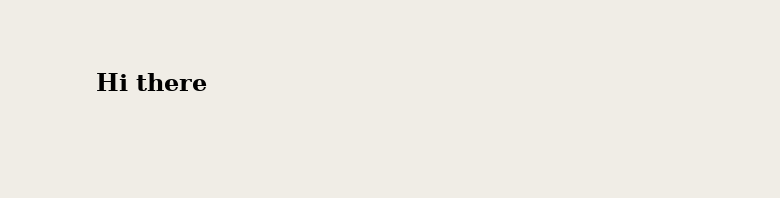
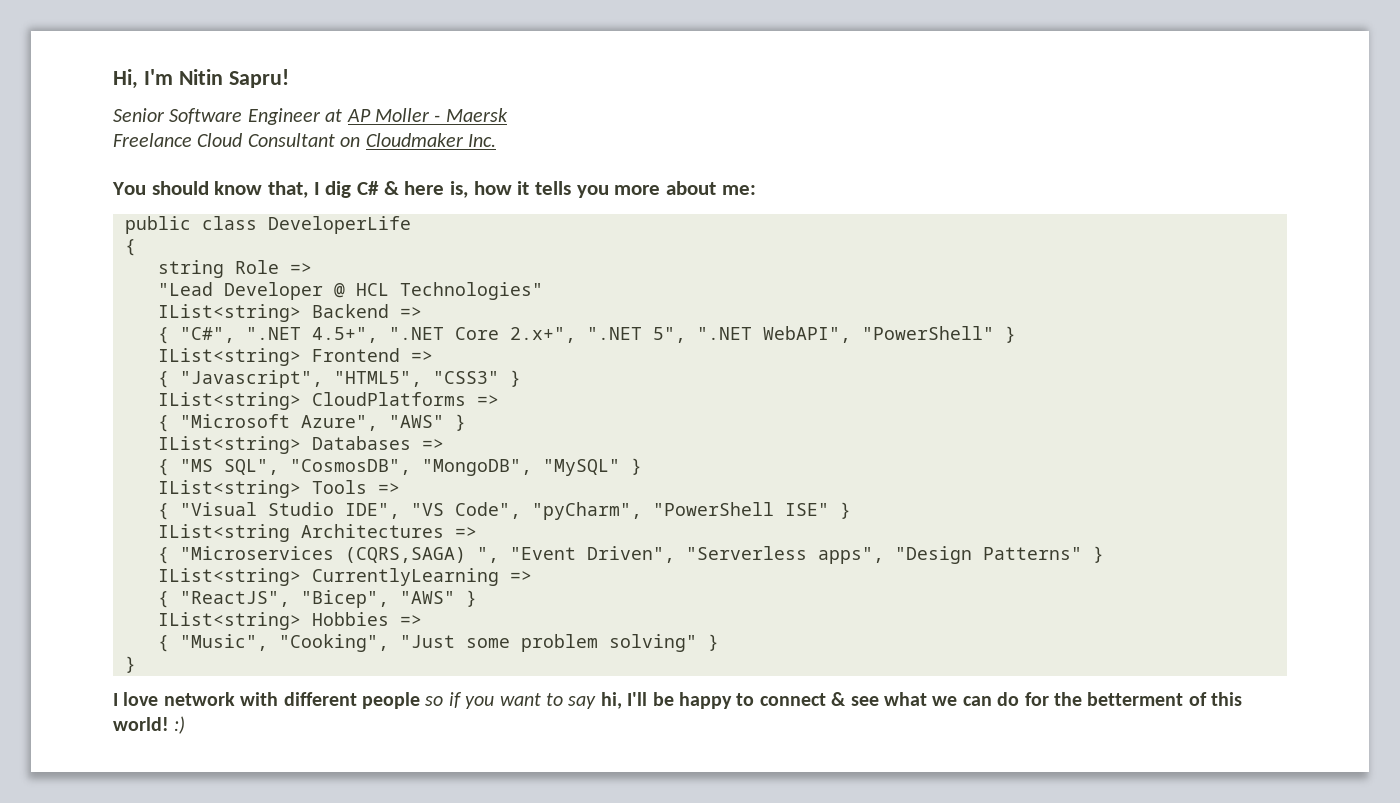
[96,73,207,91] Hi there -> [113,69,289,89] [113,108,508,125] [113,133,496,147] [112,181,756,198] [125,216,411,234] [125,239,136,256] [158,260,312,278] [158,282,543,300] [158,304,422,322] [158,326,1016,344] [158,348,433,366] [158,370,521,388] [158,392,499,410] [158,414,466,432] [158,436,444,454] [158,458,642,476] [158,480,400,498] [158,502,851,520] [158,524,477,542] [158,546,1104,564] [158,568,532,586] [158,590,477,608] [158,612,422,630] [158,634,719,652] [125,656,136,673] [113,692,1243,709] [113,716,186,734] Hi, I'm Nitin Sapru! // Senior Software Engineer at AP Moller - Maersk // Freelance Cloud Consultant on Cloudmaker Inc. // You should know that, I dig C# & here is, how it tells you more about me: // public class DeveloperLife // { // string Role => // "Lead Developer @ HCL Technologies" // IList<string> Backend => // { "C#", ".NET 4.5+", ".NET Core 2.x+", ".NET 5", ".NET WebAPI", "PowerShell" } // IList<string> Frontend => // { "Javascript", "HTML5", "CSS3" } // IList<string> CloudPlatforms => // { "Microsoft Azure", "AWS" } // IList<string> Databases => // { "MS SQL", "CosmosDB", "MongoDB", "MySQL" } // IList<string> Tools => // { "Visual Studio IDE", "VS Code", "pyCharm", "PowerShell ISE" } // IList<string Architectures => // { "Microservices (CQRS,SAGA) ", "Event Driven", "Serverless apps", "Design Patterns" } // IList<string> CurrentlyLearning => // { "ReactJS", "Bicep", "AWS" } // IList<string> Hobbies => // { "Music", "Cooking", "Just some problem solving" } // } // I love network with different people so if you want to say hi, I'll be happy to connect & see what we can do for the betterment of this world! :)

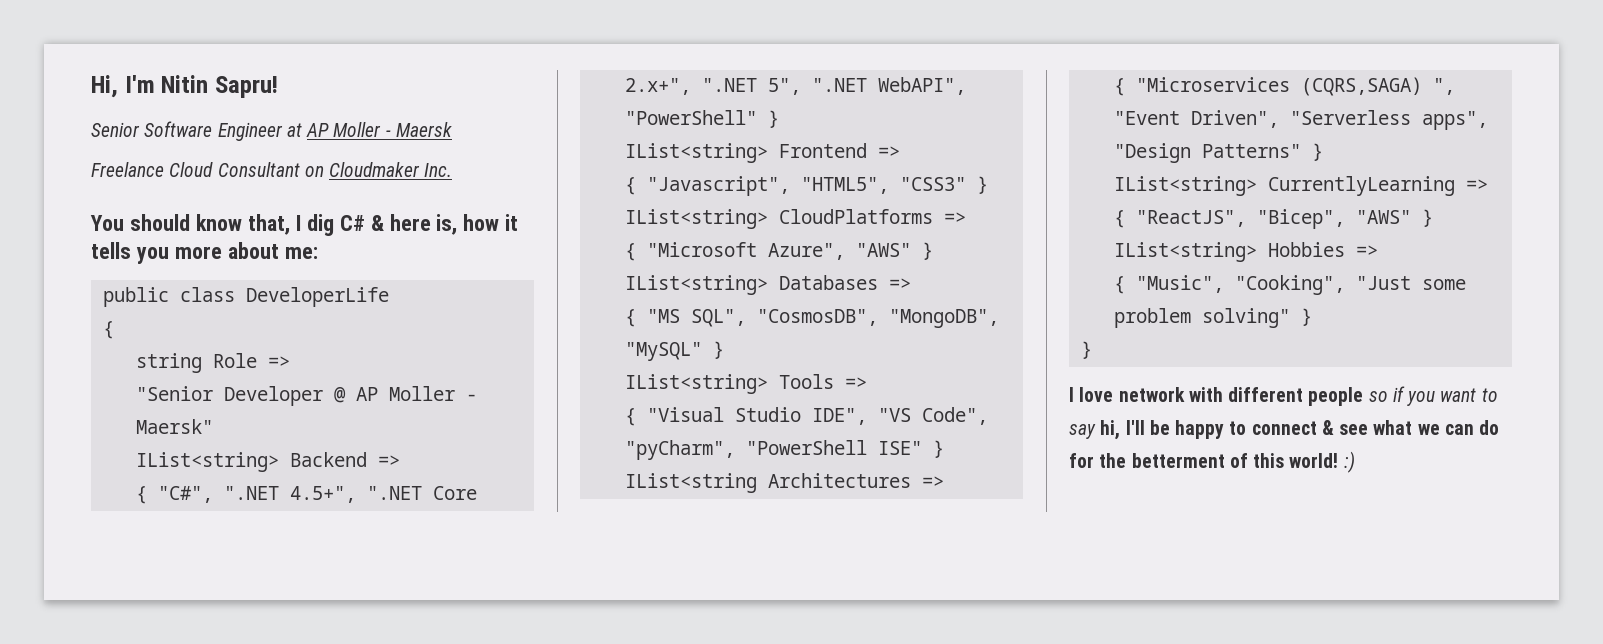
[158,282,213,296] "Lead -> [135,386,213,401] "Senior
[356,282,543,300] HCL Technologies" -> [355,386,477,401] [135,419,213,434] AP Moller - Maersk"

